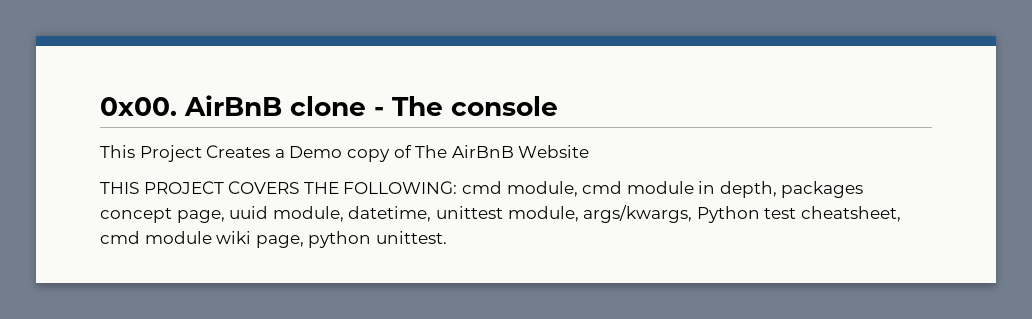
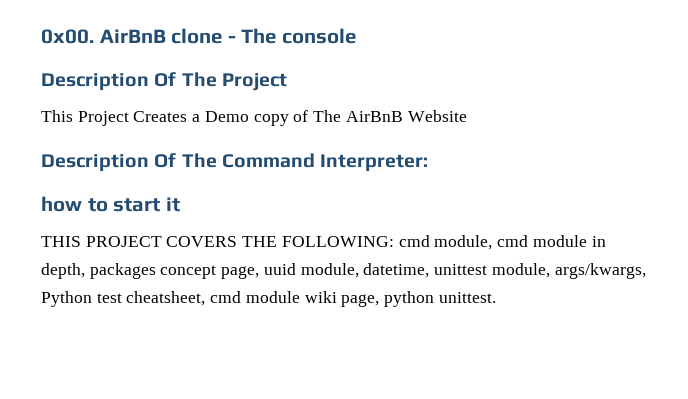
(558, 106) none -> [41,72,287,91] // Description Of The Project
(590, 151) none -> [41,153,429,172] [41,196,180,212] // Description Of The Command Interpreter: // how to start it

